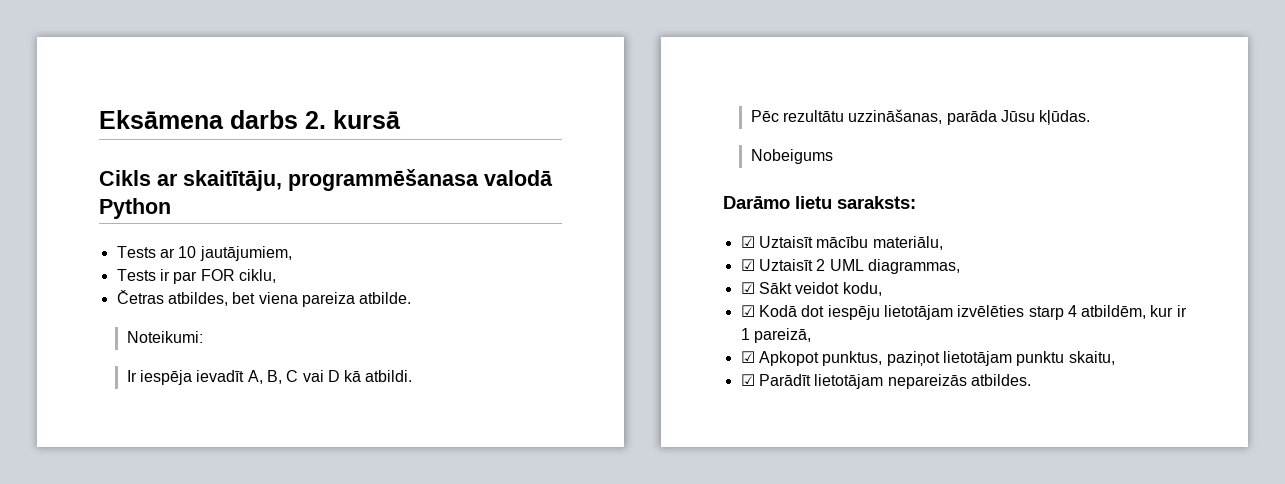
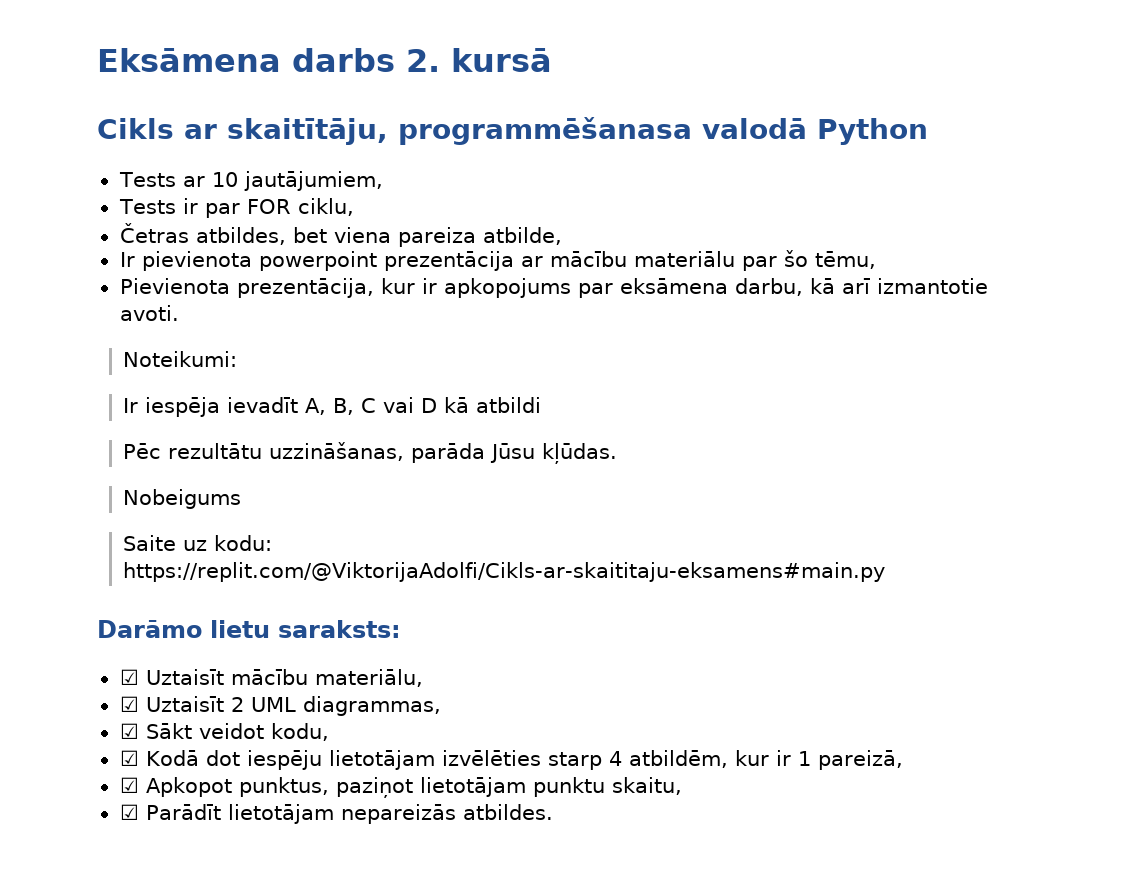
[359,292,412,304] atbilde. -> [482,227,562,245] [119,250,876,271] [119,278,988,298] [119,305,179,321] atbilde, // Ir pievienota powerpoint prezentācija ar mācību materiālu par šo tēmu, // Pievienota prezentācija, kur ir apkopojums par eksāmena darbu, kā arī izmantotie avoti.
[365,370,413,382] atbildi. -> [476,397,542,413] atbildi
(833, 156) none -> [123,535,273,551] [123,562,886,582] // Saite uz kodu: https://replit.com/@ViktorijaAdolfi/Cikls-ar-skaititaju-eksamens#main.py

